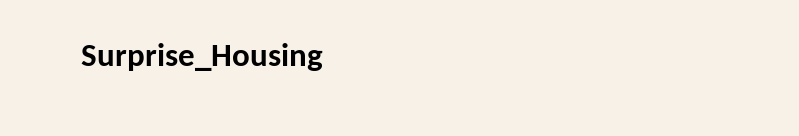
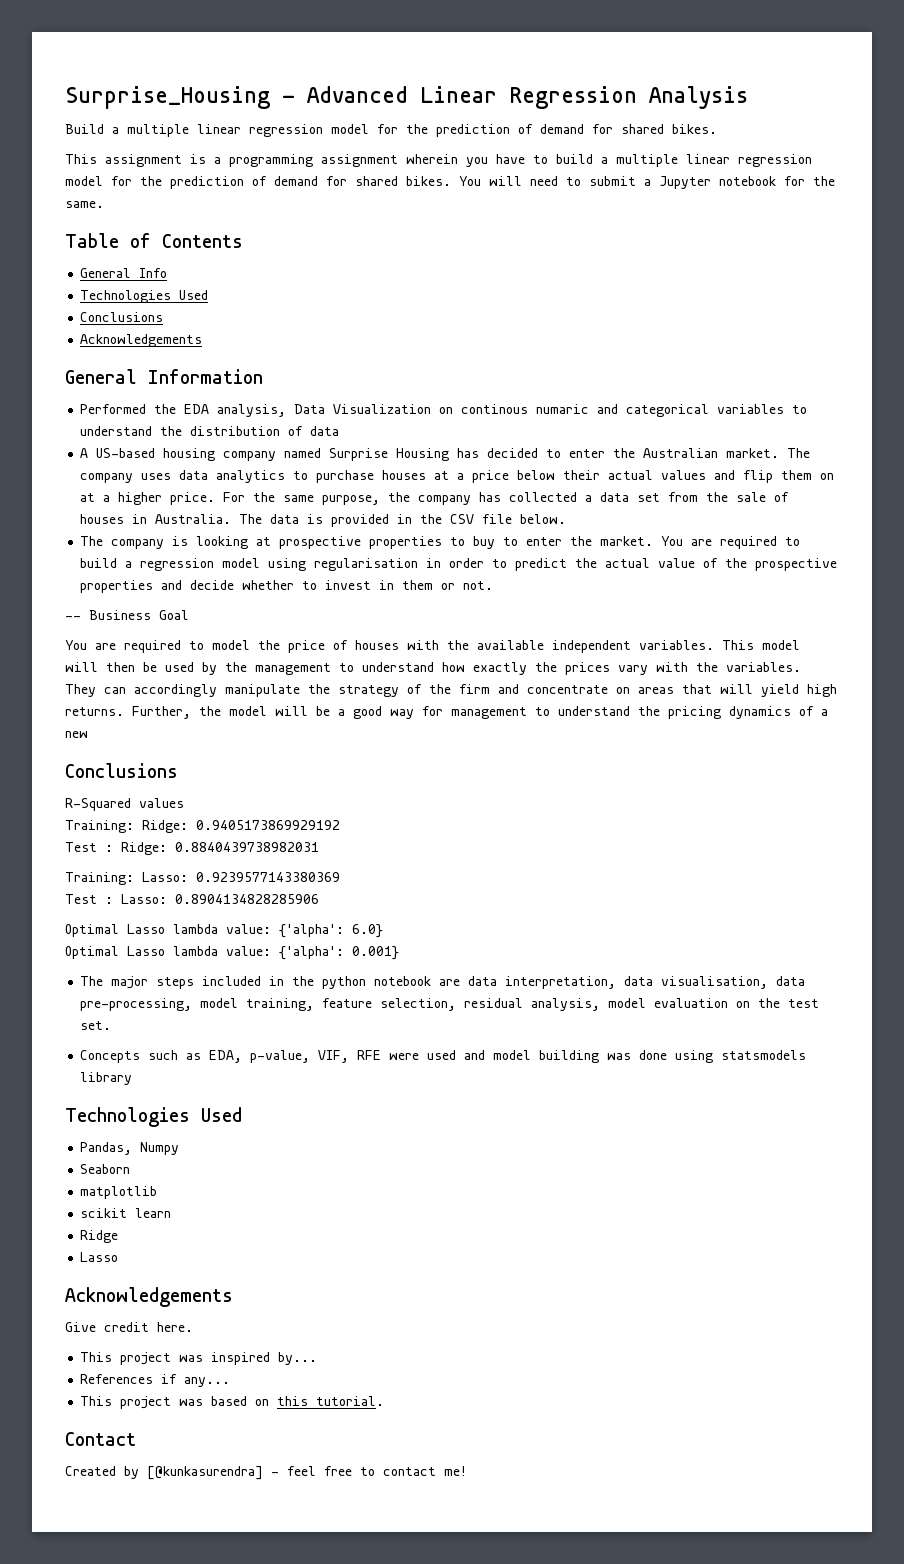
(323, 57) none -> [282,86,748,109] [65,124,717,137] [65,154,812,167] [65,176,835,189] [65,201,104,208] [65,233,243,248] [80,268,168,278] [80,290,209,303] [80,312,164,322] [80,334,203,347] [65,369,263,384] [80,404,808,417] [80,426,340,436] [80,448,811,461] [80,470,835,483] [80,492,790,505] [80,514,567,527] [80,536,801,549] [80,558,838,571] [80,580,494,593] [65,610,189,620] [65,640,800,653] [65,662,801,675] [65,684,837,697] [65,706,828,719] [65,731,88,738] [65,763,178,778] [65,798,184,811] [65,820,340,833] [65,842,319,855] [65,872,340,885] [65,894,319,904] [65,924,383,938] [65,946,399,960] [80,976,806,989] [80,998,820,1011] [80,1021,112,1030] [80,1050,807,1063] [80,1072,133,1085] [65,1107,242,1127] [80,1142,180,1155] [80,1164,131,1174] [80,1186,158,1199] [80,1208,172,1218] [80,1230,119,1243] [80,1252,119,1262] [65,1287,233,1307] [65,1322,193,1332] [80,1352,318,1365] [80,1374,231,1387] [80,1396,385,1409] [65,1432,136,1446] [65,1466,467,1480] - Advanced Linear Regression Analysis // Build a multiple linear regression model for the prediction of demand for shared bikes. // This assignment is a programming assignment wherein you have to build a multiple linear regression model for the prediction of demand for shared bikes. You will need to submit a Jupyter notebook for the same. // Table of Contents // General Info // Technologies Used // Conclusions // Acknowledgements // General Information // Performed the EDA analysis, Data Visualization on continous numaric and categorical variables to understand the distribution of data // A US-based housing company named Surprise Housing has decided to enter the Australian market. The company uses data analytics to purchase houses at a price below their actual values and flip them on at a higher price. For the same purpose, the company has collected a data set from the sale of houses in Australia. The data is provided in the CSV file below. // The company is looking at prospective properties to buy to enter the market. You are required to build a regression model using regularisation in order to predict the actual value of the prospective properties and decide whether to invest in them or not. // -- Business Goal // You are required to model the price of houses with the available independent variables. This model will then be used by the management to understand how exactly the prices vary with the variables. They can accordingly manipulate the strategy of the firm and concentrate on areas that will yield high returns. Further, the model will be a good way for management to understand the pricing dynamics of a new // Conclusions // R-Squared values // Training: Ridge: 0.9405173869929192 // Test : Ridge: 0.8840439738982031 // Training: Lasso: 0.9239577143380369 // Test : Lasso: 0.8904134828285906 // Optimal Lasso lambda value: {'alpha': 6.0} // Optimal Lasso lambda value: {'alpha': 0.001} // The major steps included in the python notebook are data interpretation, data visualisation, data pre-processing, model training, feature selection, residual analysis, model evaluation on the test set. // Concepts such as EDA, p-value, VIF, RFE were used and model building was done using statsmodels library // Technologies Used // Pandas, Numpy // Seaborn // matplotlib // scikit learn // Ridge // Lasso // Acknowledgements // Give credit here. // This project was inspired by... // References if any... // This project was based on this tutorial. // Contact // Created by [@kunkasurendra] - feel free to contact me!

